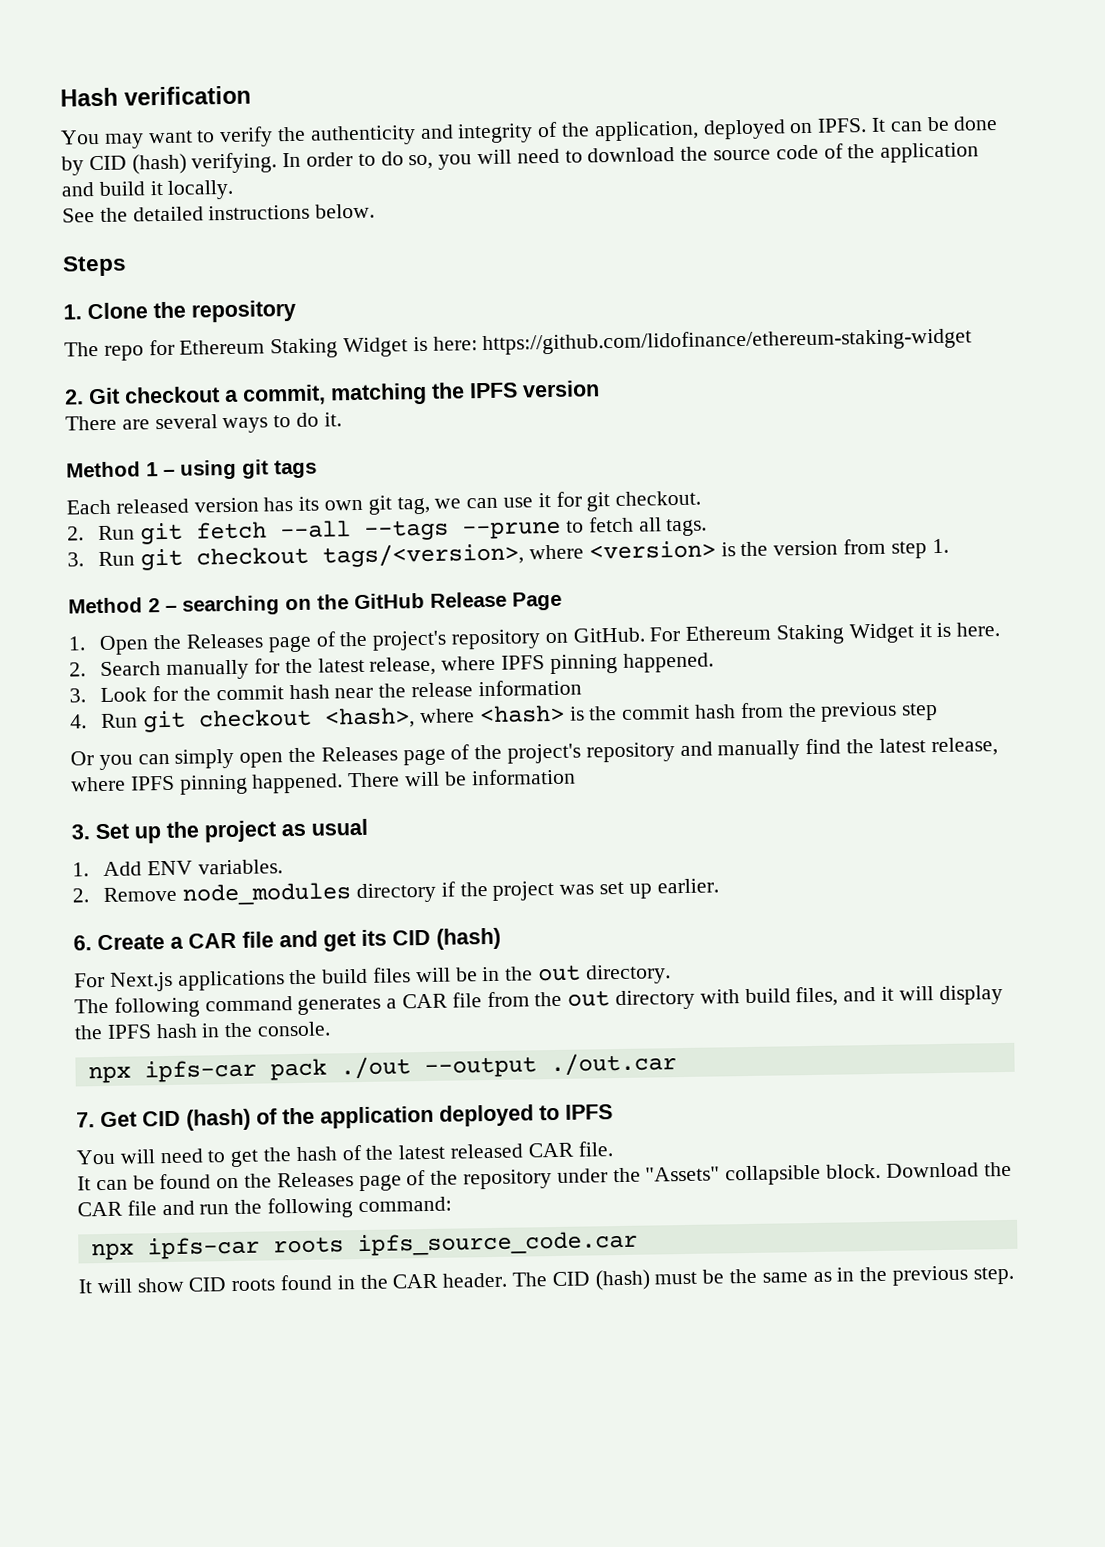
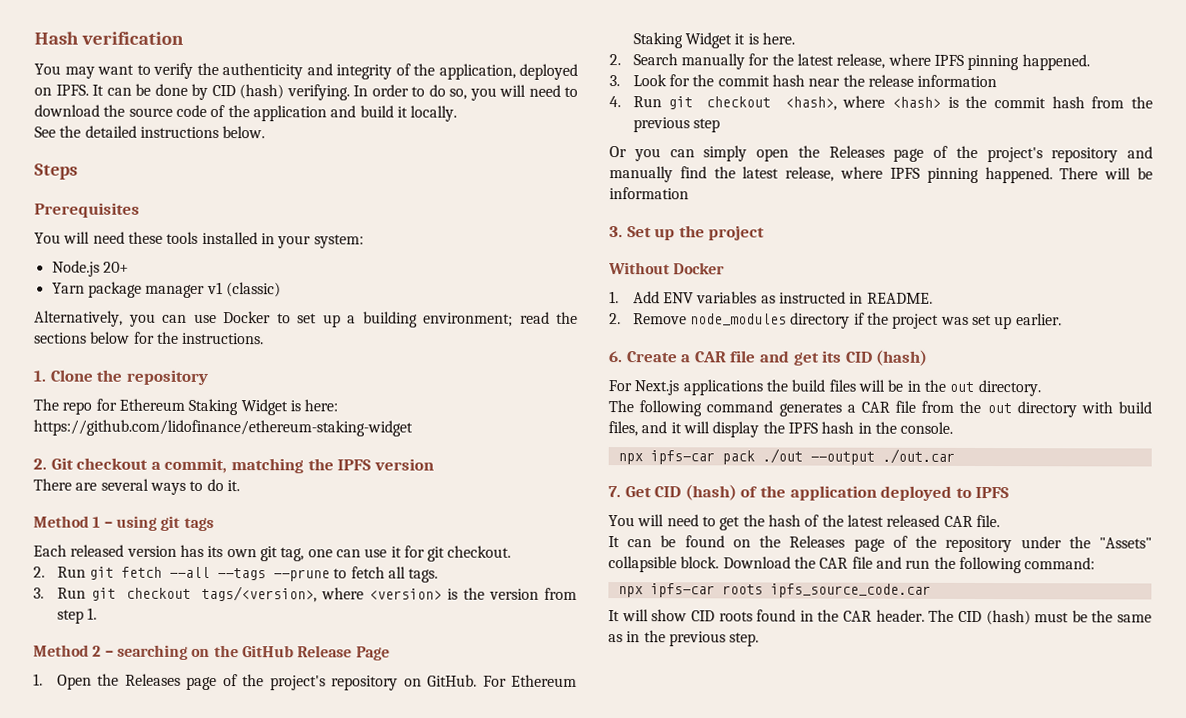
(127, 266) none -> [34,202,140,218] [34,231,364,249] [51,260,129,277] [51,281,281,298] [34,310,578,328] [34,331,265,345] // Prerequisites // You will need these tools installed in your system: // Node.js 20+ // Yarn package manager v1 (classic) // Alternatively, you can use Docker to set up a building environment; read the sections below for the instructions.
[434,498,462,509] we -> [307,549,333,558] one
[281,818,368,837] as usual -> [608,262,726,275] // Without Docker
[197,859,283,875] variables. -> [696,291,933,304] variables as instructed in README.

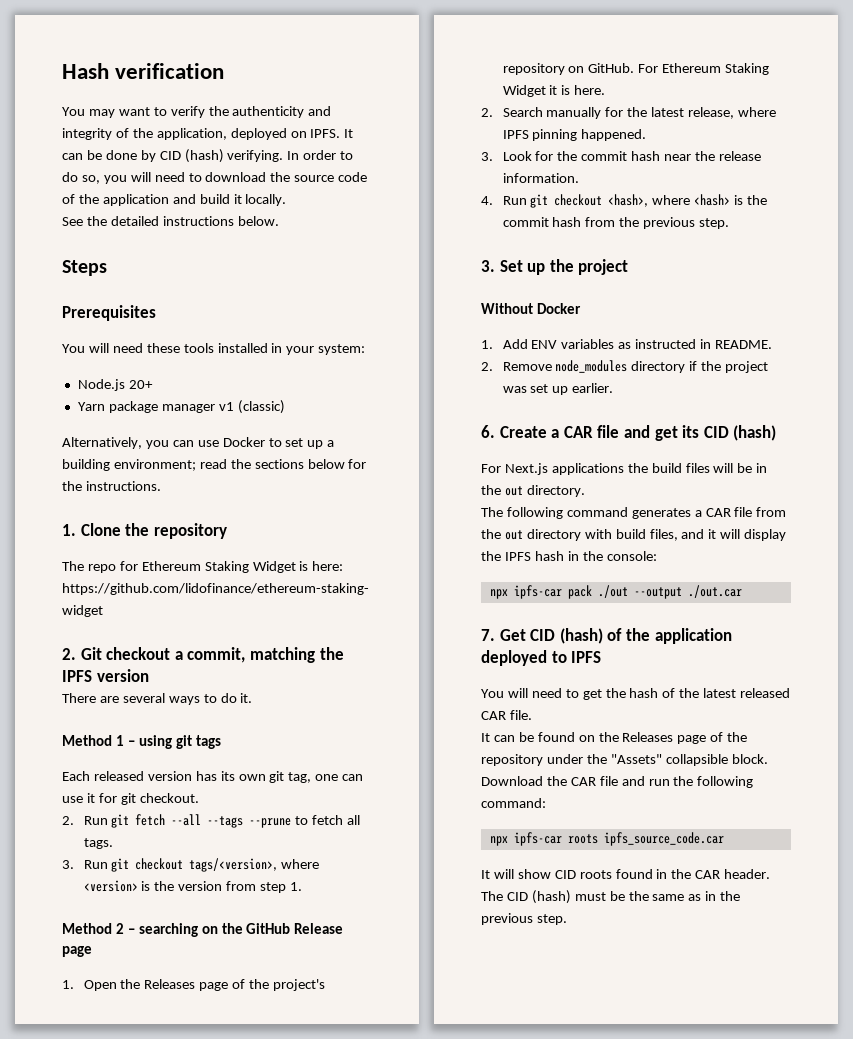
[355,646,390,661] Page -> [62,946,92,957] page
[917,74,998,88] information -> [502,173,579,183] information.
[692,118,720,133] [609,145,1153,163] [609,166,1153,184] [609,187,689,200] step // Or you can simply open the Releases page of the project's repository and manually find the latest release, where IPFS pinning happened. There will be information -> [699,218,730,229] step.
[900,421,954,434] console. -> [606,551,657,561] console:

